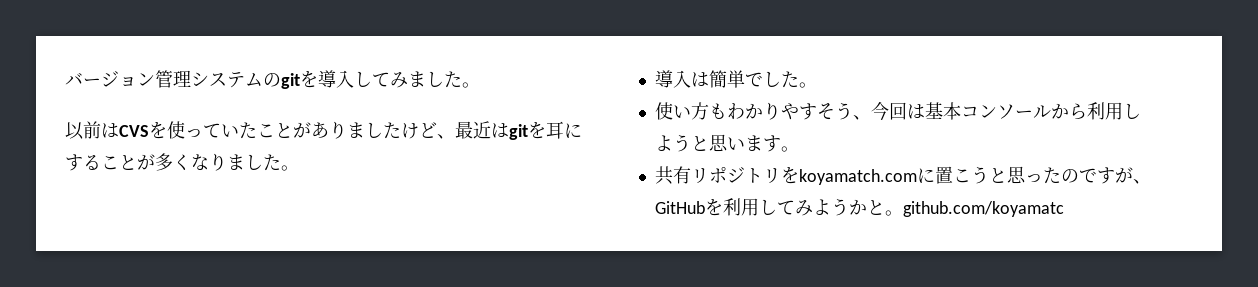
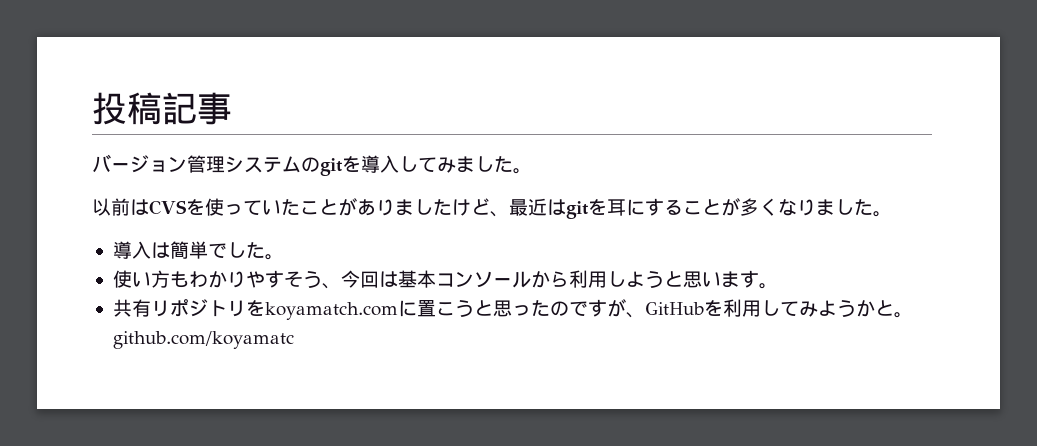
(65, 79) none -> [92,92,232,125] 投稿記事 //

